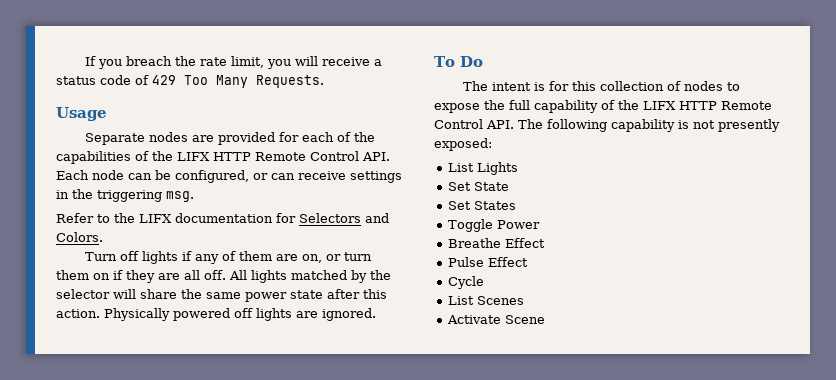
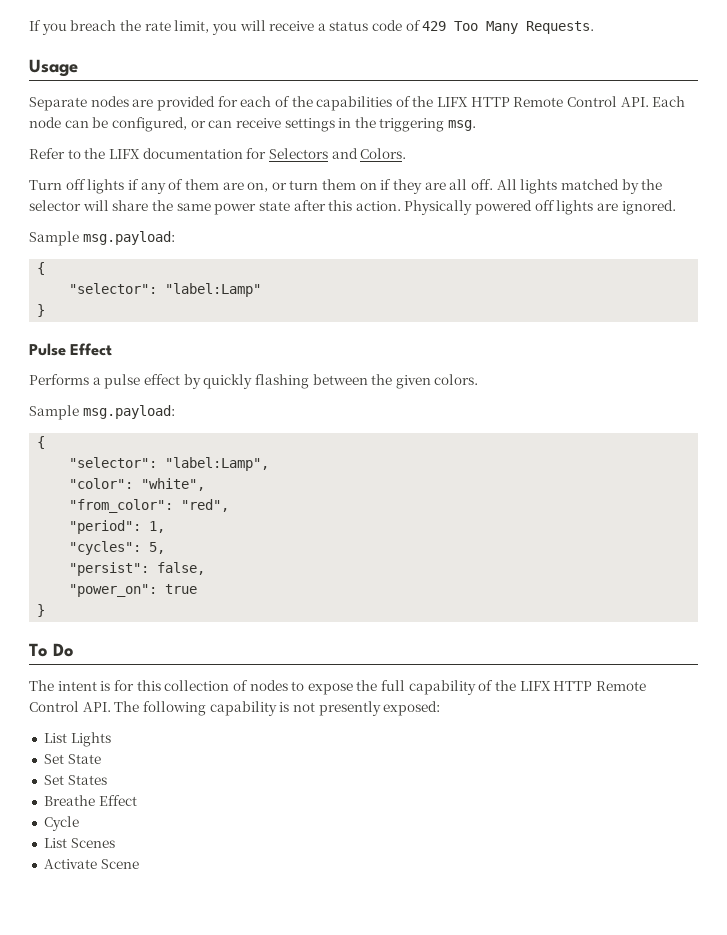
(376, 314) none -> [29,231,175,246] [37,262,46,275] [69,283,262,297] [37,304,46,317] [29,343,113,356] [29,374,479,389] [29,405,175,420] [37,436,46,449] [69,457,270,471] [69,478,206,491] [69,499,230,513] [69,520,166,534] [69,541,166,555] [69,562,206,576] [69,584,198,597] [37,604,46,617] // Sample msg.payload: // { // "selector": "label:Lamp" // } // Pulse Effect // Performs a pulse effect by quickly flashing between the given colors. // Sample msg.payload: // { // "selector": "label:Lamp", // "color": "white", // "from_color": "red", // "period": 1, // "cycles": 5, // "persist": false, // "power_on": true // }
[448,219,541,232] // Toggle Power -> (107, 780) none
[448,257,529,267] // Pulse Effect -> (137, 800) none

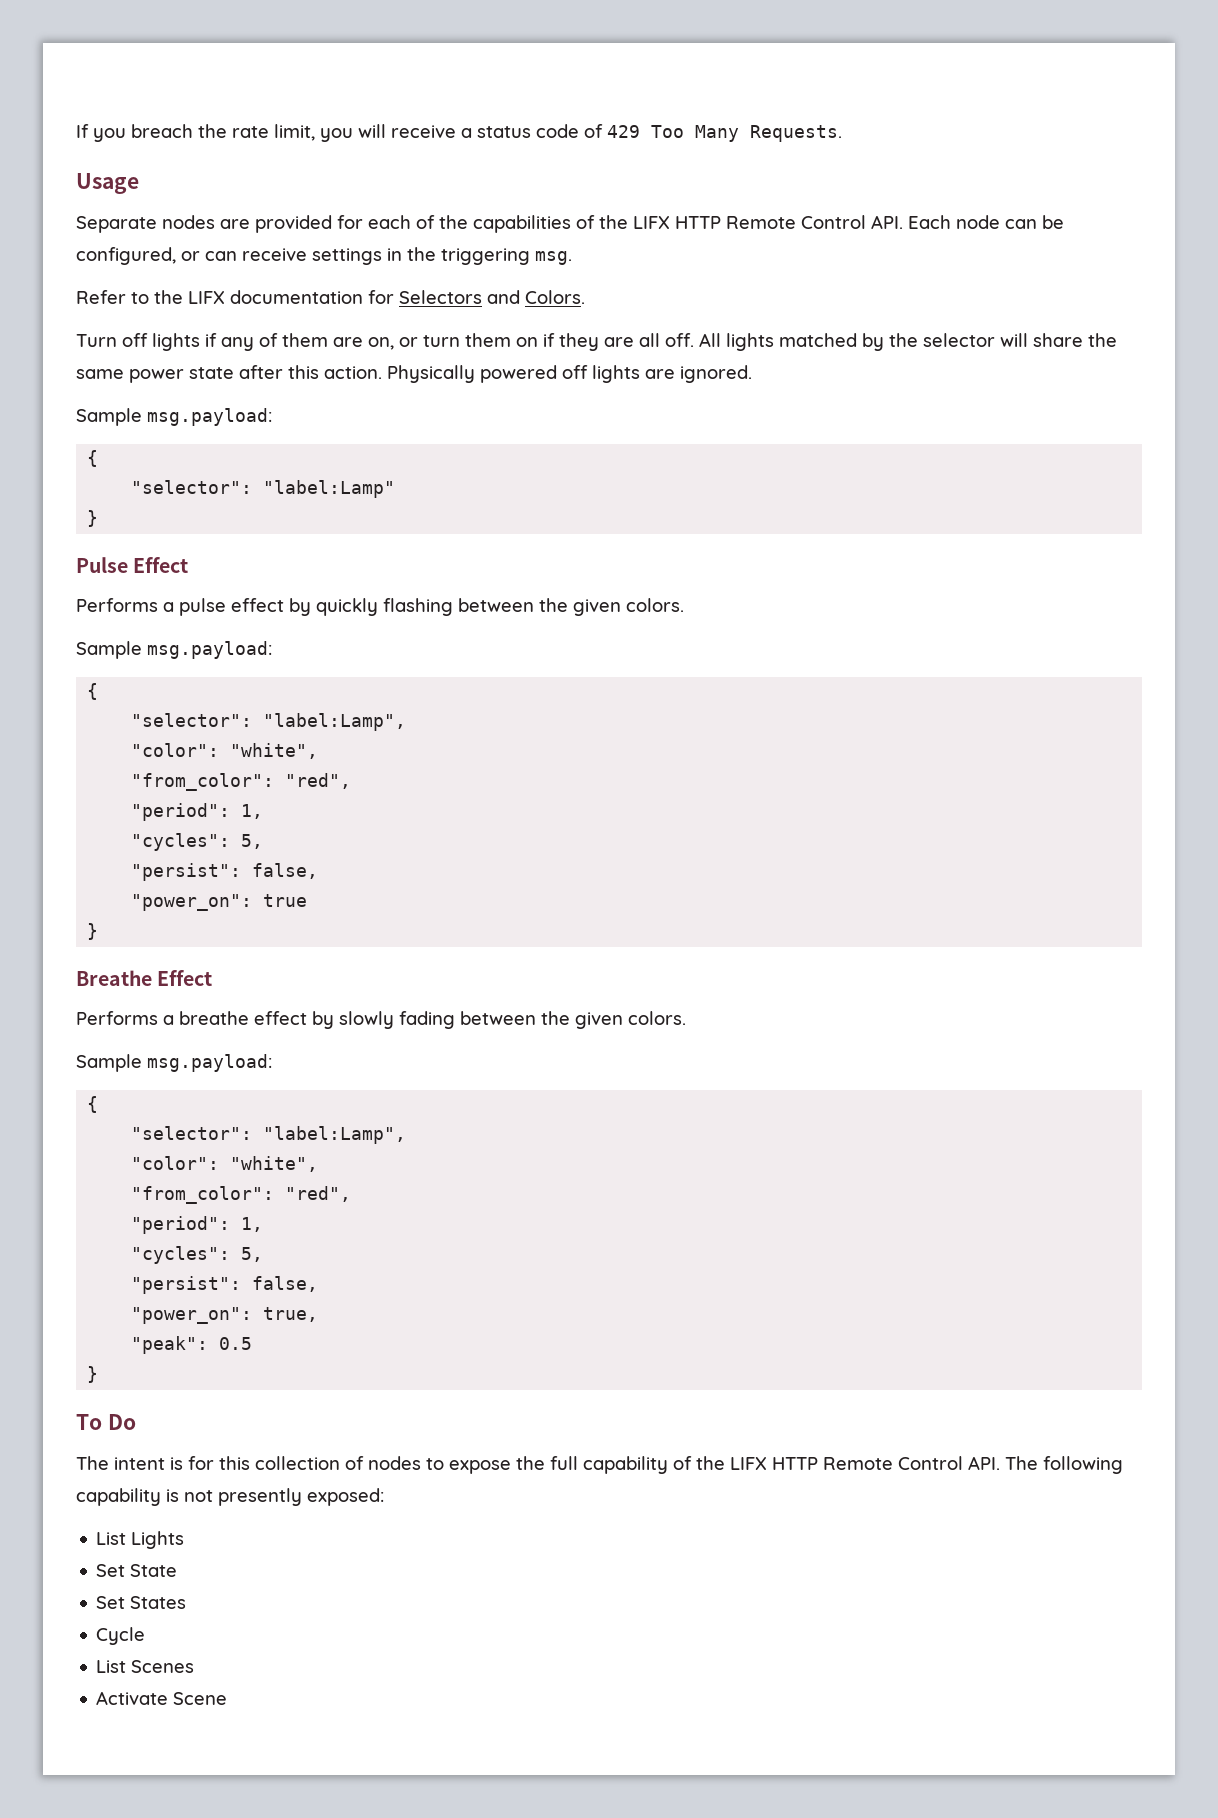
(46, 610) none -> [76,970,213,986] [76,1011,686,1029] [76,1054,272,1072] [87,1096,99,1113] [131,1126,407,1144] [131,1156,319,1172] [131,1186,352,1204] [131,1216,264,1234] [131,1246,264,1264] [131,1276,319,1294] [131,1307,319,1324] [131,1336,253,1354] [87,1366,99,1383] // Breathe Effect // Performs a breathe effect by slowly fading between the given colors. // Sample msg.payload: // { // "selector": "label:Lamp", // "color": "white", // "from_color": "red", // "period": 1, // "cycles": 5, // "persist": false, // "power_on": true, // "peak": 0.5 // }
[43,795,137,806] // Breathe Effect -> (187, 1602) none

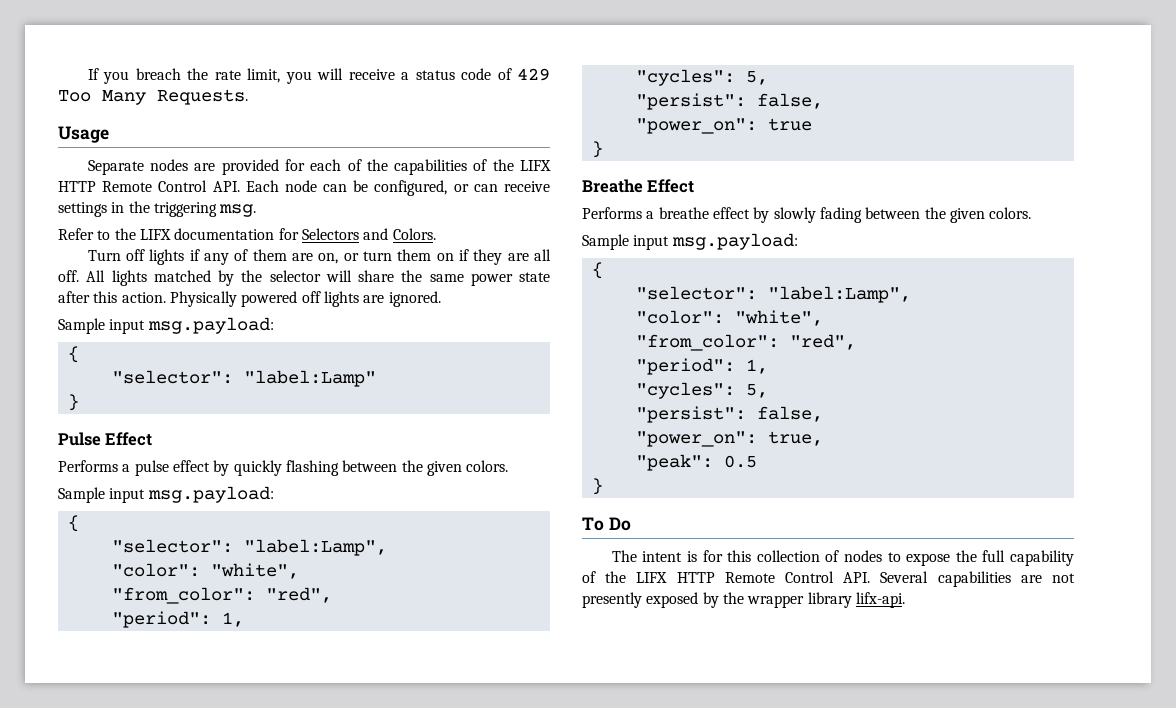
(142, 417) none -> [109,319,146,334] input
(142, 650) none -> [109,488,146,503] input
(142, 1063) none -> [633,235,670,250] input
[1005,1456,1123,1474] [76,1488,384,1506] [96,1531,185,1549] [96,1564,178,1577] [96,1596,187,1609] [96,1627,146,1645] [96,1660,195,1673] [96,1691,228,1705] The following capability is not presently exposed: // List Lights // Set State // Set States // Cycle // List Scenes // Activate Scene -> [880,571,1075,587] [582,592,905,608] Several capabilities are not presently exposed by the wrapper library lifx-api.

